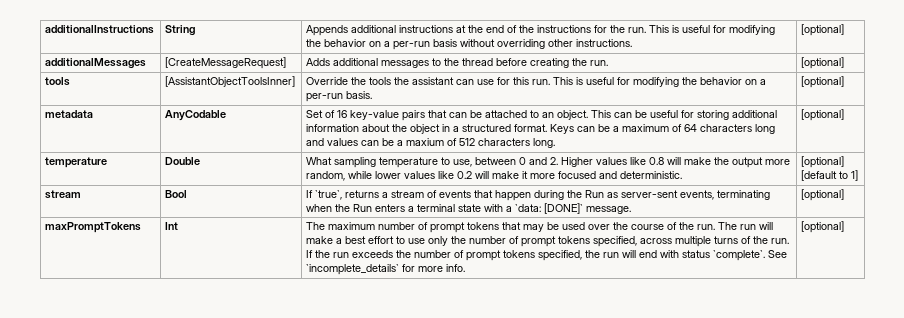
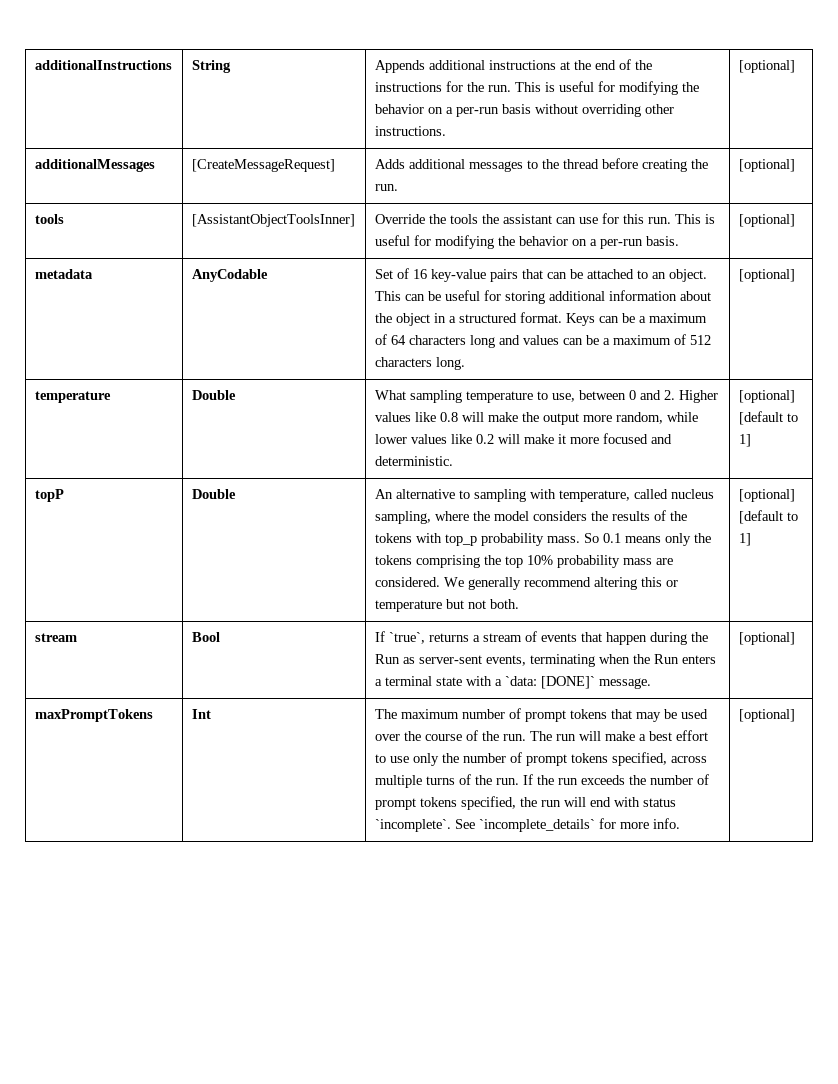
[406,138,445,146] maxium -> [612,335,671,345] maximum
(859, 175) none -> [34,489,64,502] [191,489,236,499] [374,489,714,502] [374,510,687,524] [374,533,711,546] [374,555,673,568] [374,577,678,590] [374,599,519,612] [738,489,795,502] [738,510,798,524] [738,533,751,546] // topP | Double | An alternative to sampling with temperature, called nucleus sampling, where the model considers the results of the tokens with top_p probability mass. So 0.1 means only the tokens comprising the top 10% probability mass are considered. We generally recommend altering this or temperature but not both. | [optional] [default to 1]
[713,250,766,261] `complete`. -> [374,819,451,832] `incomplete`.

